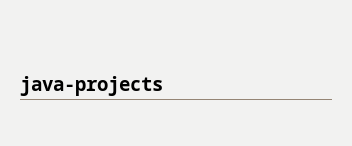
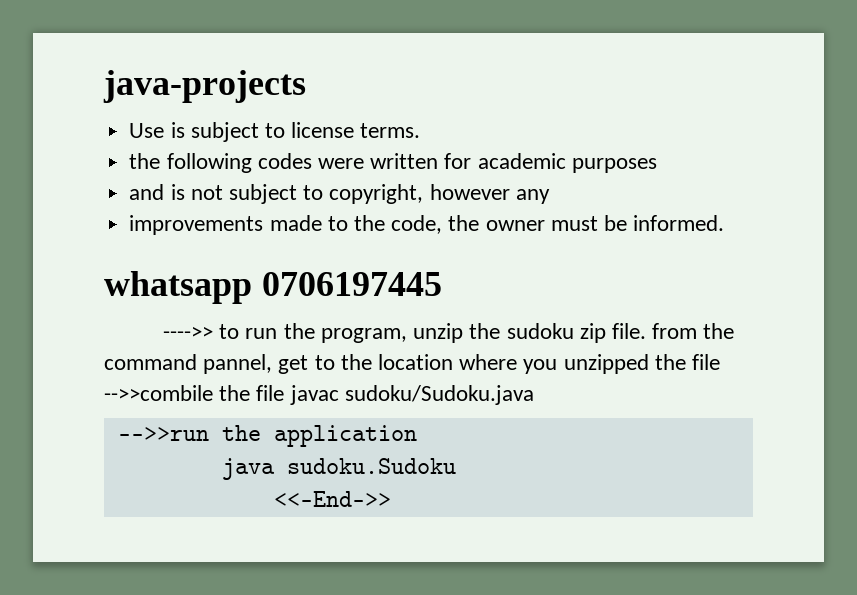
(163, 86) none -> [129,122,421,142] [129,153,657,173] [129,184,550,204] [129,215,725,235] [104,271,442,304] [163,323,735,343] [104,354,721,374] [104,385,534,405] [117,425,417,447] [221,458,456,480] [273,491,391,507] // Use is subject to license terms. // the following codes were written for academic purposes // and is not subject to copyright, however any // improvements made to the code, the owner must be informed. // whatsapp 0706197445 // ---->> to run the program, unzip the sudoku zip file. from the command pannel, get to the location where you unzipped the file -->>combile the file javac sudoku/Sudoku.java // -->>run the application // java sudoku.Sudoku // <<-End->>

